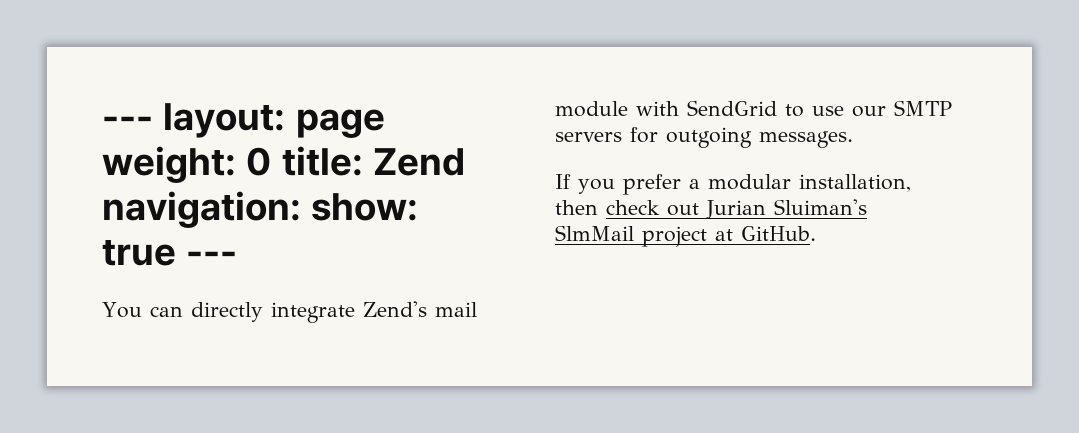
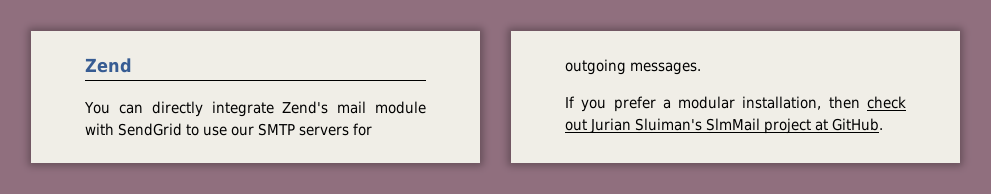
[102,103,385,138] [102,146,465,183] [102,191,419,228] [102,240,238,266] --- layout: page weight: 0 title: Zend navigation: show: true --- -> [85,58,132,73] Zend

